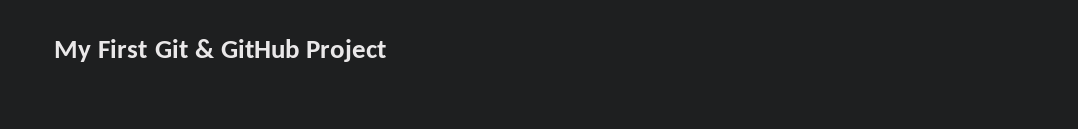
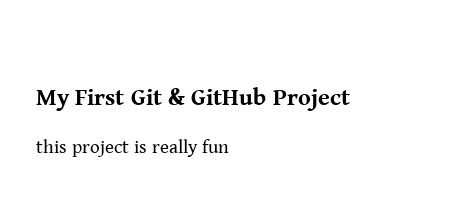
(387, 50) none -> [36,139,229,157] // this project is really fun

